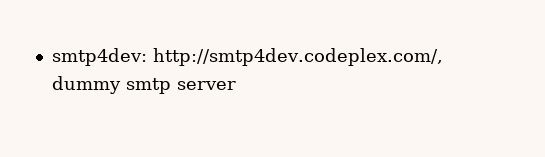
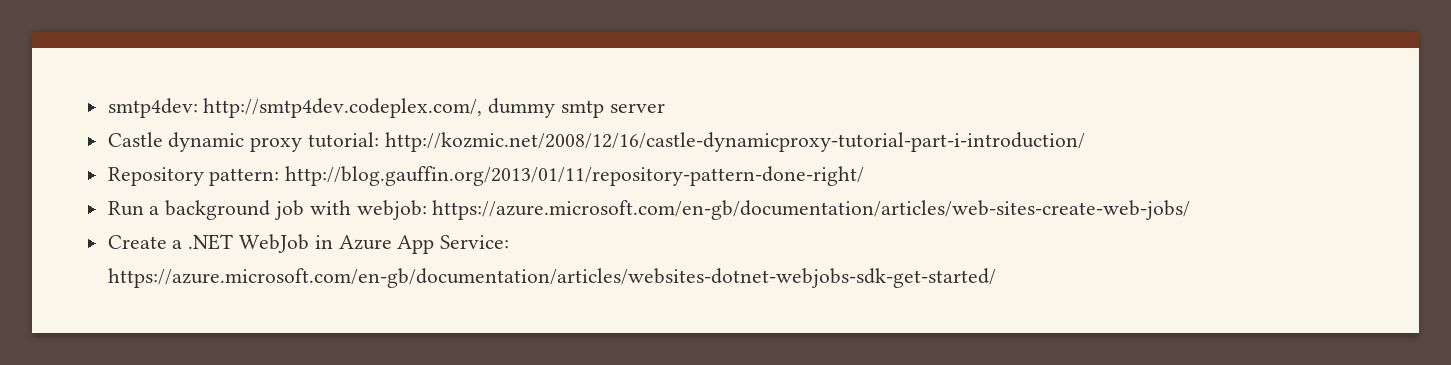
(236, 85) none -> [107,132,1085,152] [107,166,865,186] [107,200,1191,220] [107,234,510,254] [107,268,996,288] // Castle dynamic proxy tutorial: http://kozmic.net/2008/12/16/castle-dynamicproxy-tutorial-part-i-introduction/ // Repository pattern: http://blog.gauffin.org/2013/01/11/repository-pattern-done-right/ // Run a background job with webjob: https://azure.microsoft.com/en-gb/documentation/articles/web-sites-create-web-jobs/ // Create a .NET WebJob in Azure App Service: https://azure.microsoft.com/en-gb/documentation/articles/websites-dotnet-webjobs-sdk-get-started/

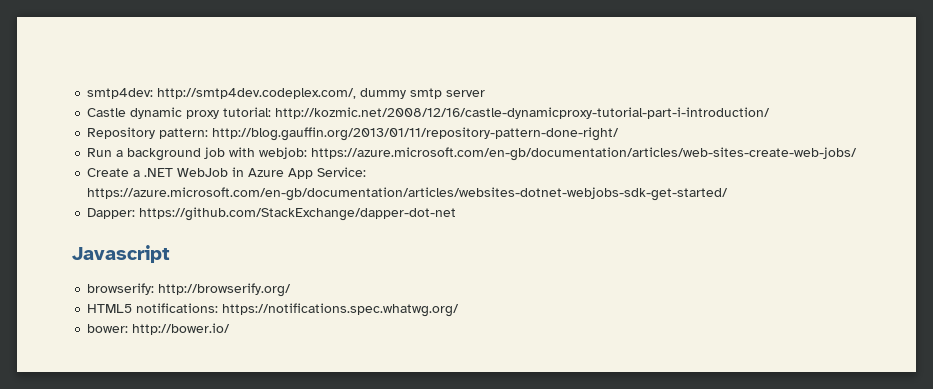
(996, 278) none -> [87,207,457,221] [72,245,170,263] [87,283,292,297] [87,303,460,317] [87,323,231,335] // Dapper: https://github.com/StackExchange/dapper-dot-net // Javascript // browserify: http://browserify.org/ // HTML5 notifications: https://notifications.spec.whatwg.org/ // bower: http://bower.io/

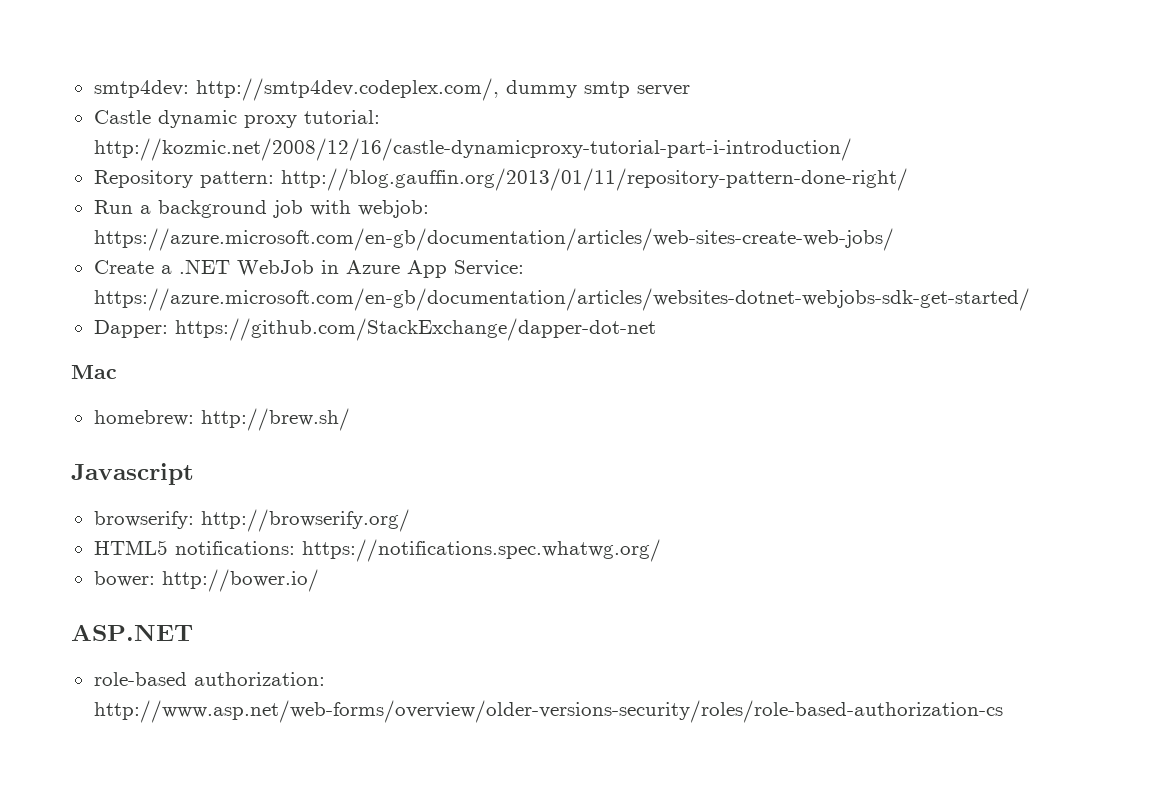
(457, 214) none -> [71,365,117,379] [93,408,350,431] // Mac // homebrew: http://brew.sh/
(231, 329) none -> [71,624,193,641] [93,672,325,686] [93,700,1003,723] // ASP.NET // role-based authorization: http://www.asp.net/web-forms/overview/older-versions-security/roles/role-based-authorization-cs

